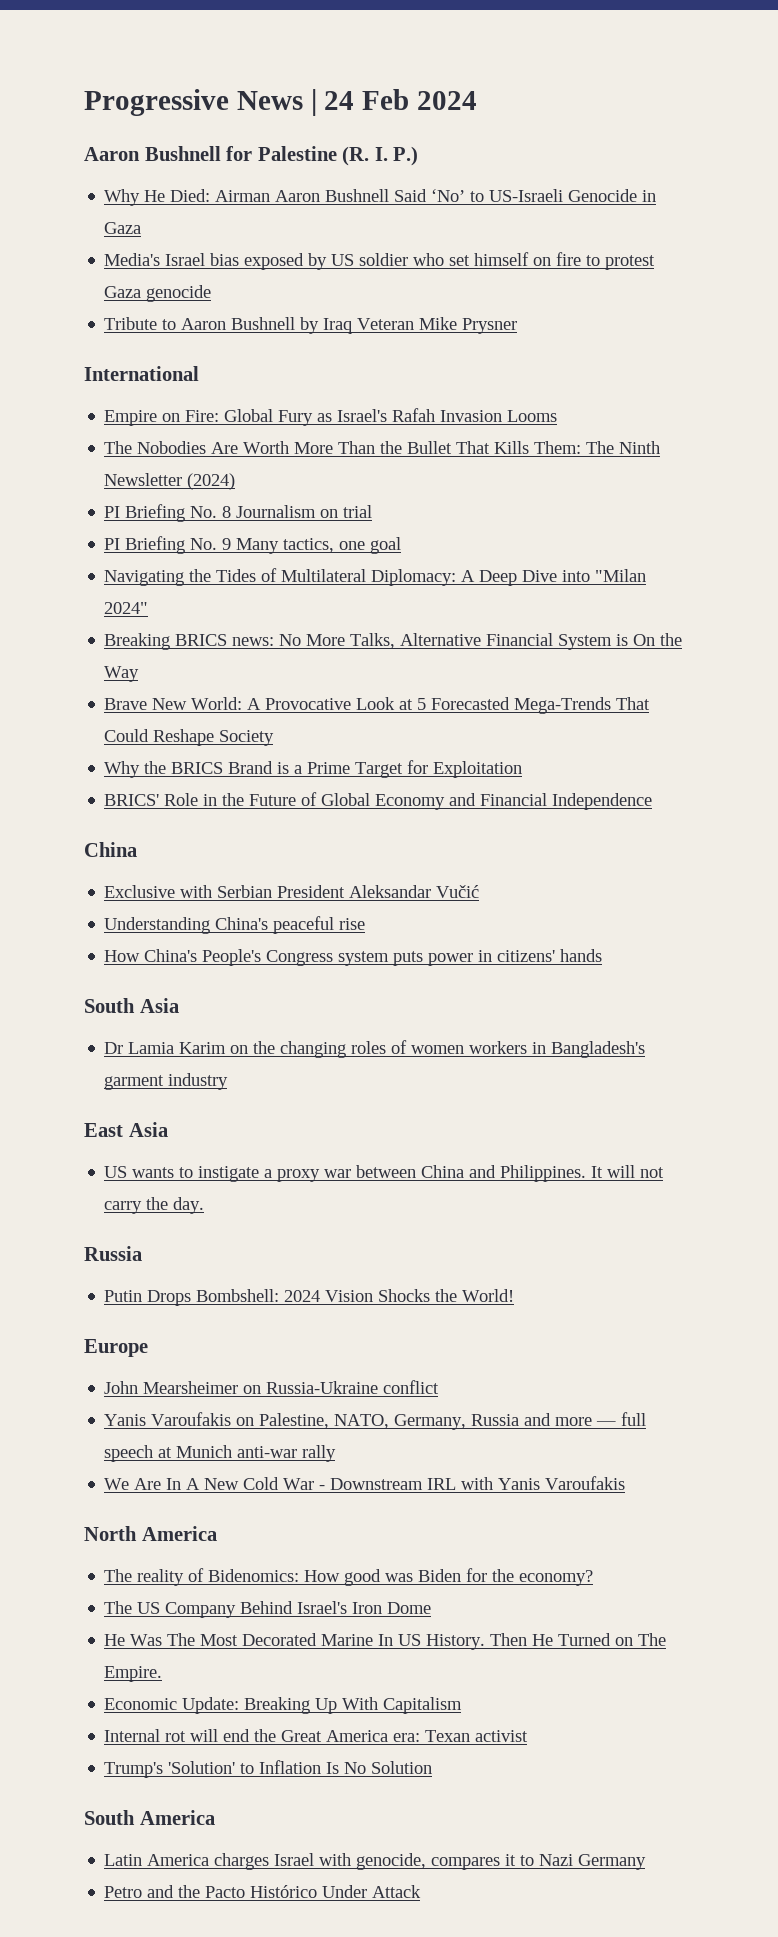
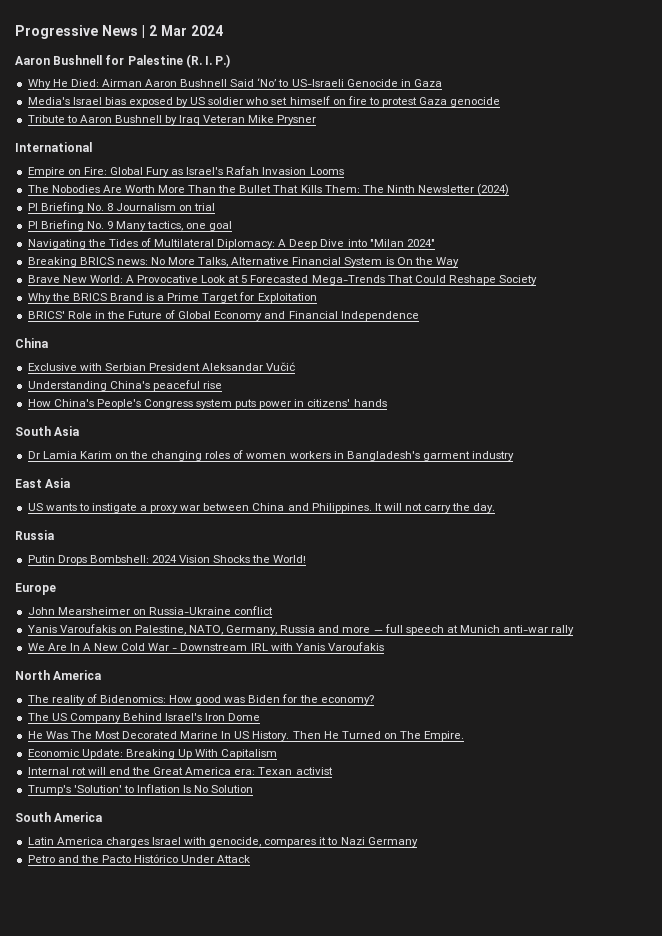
[324,89,410,110] 24 Feb -> [149,25,187,36] 2 Mar

